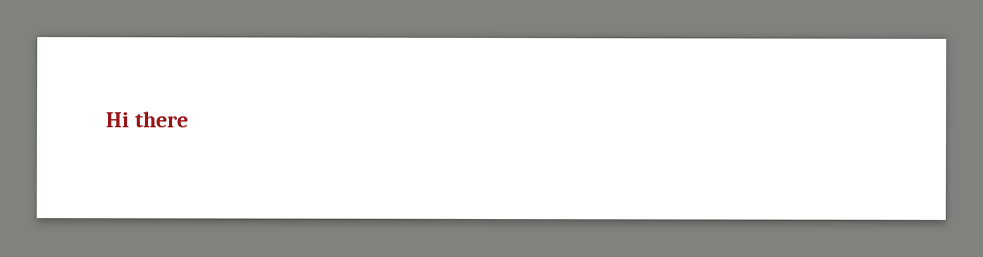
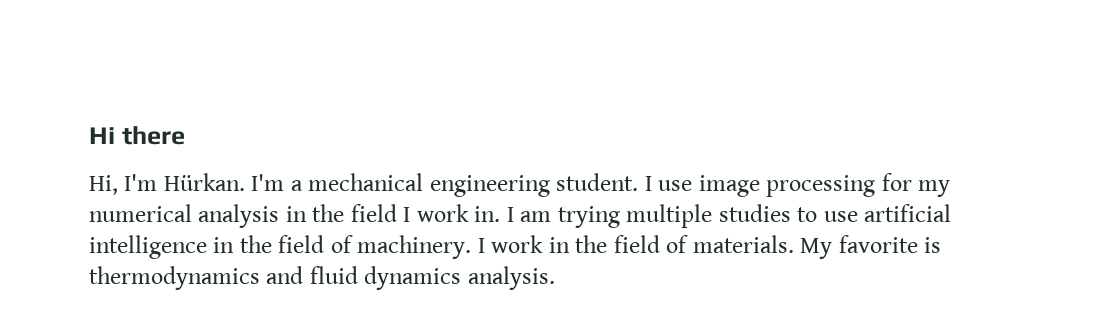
(189, 119) none -> [89,173,951,197] [89,204,952,228] [89,235,942,259] [89,266,555,290] // Hi, I'm Hürkan. I'm a mechanical engineering student. I use image processing for my numerical analysis in the field I work in. I am trying multiple studies to use artificial intelligence in the field of machinery. I work in the field of materials. My favorite is thermodynamics and fluid dynamics analysis.

